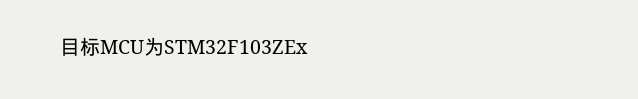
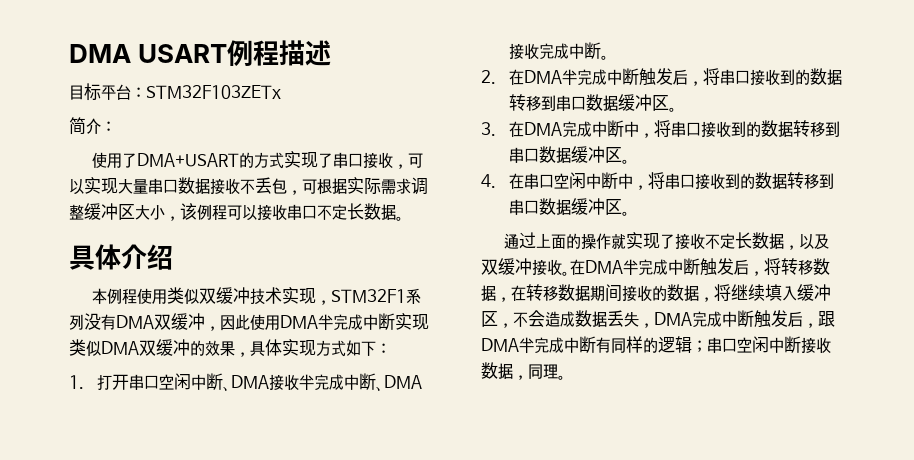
[60,37,308,56] 目标MCU为STM32F103ZEx -> [69,40,332,66] [69,83,281,101] [69,117,116,135] [91,151,423,169] [69,177,428,195] [69,203,404,221] [69,244,173,270] [91,287,421,305] [69,313,429,331] [69,339,391,357] [69,373,422,392] [508,42,609,60] [481,68,842,86] [508,94,677,112] [481,120,840,138] [508,146,630,164] [481,172,834,190] [508,198,630,216] [503,232,829,250] [481,258,830,276] [481,284,831,302] [481,310,835,328] [481,336,831,354] [481,362,566,380] DMA USART例程描述 // 目标平台：STM32F103ZETx // 简介： // 使用了DMA+USART的方式实现了串口接收，可以实现大量串口数据接收不丢包，可根据实际需求调整缓冲区大小，该例程可以接收串口不定长数据。 // 具体介绍 // 本例程使用类似双缓冲技术实现，STM32F1系列没有DMA双缓冲，因此使用DMA半完成中断实现类似DMA双缓冲的效果，具体实现方式如下： // 1.打开串口空闲中断、DMA接收半完成中断、DMA接收完成中断。 // 2.在DMA半完成中断触发后，将串口接收到的数据转移到串口数据缓冲区。 // 3.在DMA完成中断中，将串口接收到的数据转移到串口数据缓冲区。 // 4.在串口空闲中断中，将串口接收到的数据转移到串口数据缓冲区。 // 通过上面的操作就实现了接收不定长数据，以及双缓冲接收。在DMA半完成中断触发后，将转移数据，在转移数据期间接收的数据，将继续填入缓冲区，不会造成数据丢失，DMA完成中断触发后，跟DMA半完成中断有同样的逻辑；串口空闲中断接收数据，同理。

